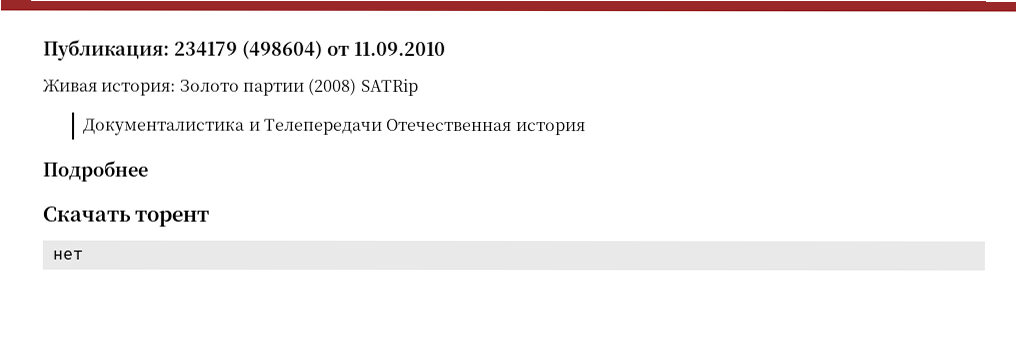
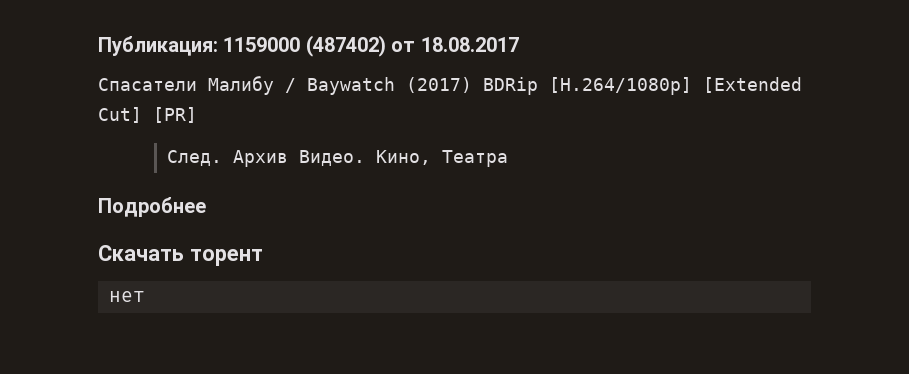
[174,40,446,60] [43,78,419,96] [83,118,586,136] 234179 (498604) от 11.09.2010 // Живая история: Золото партии (2008) SATRip // Документалистика и Телепередачи Отечественная история -> [223,35,519,57] [98,76,802,95] [98,107,197,123] [167,150,509,167] 1159000 (487402) от 18.08.2017 // Спасатели Малибу / Baywatch (2017) BDRip [H.264/1080p] [Extended Cut] [PR] // След. Архив Видео. Кино, Театра

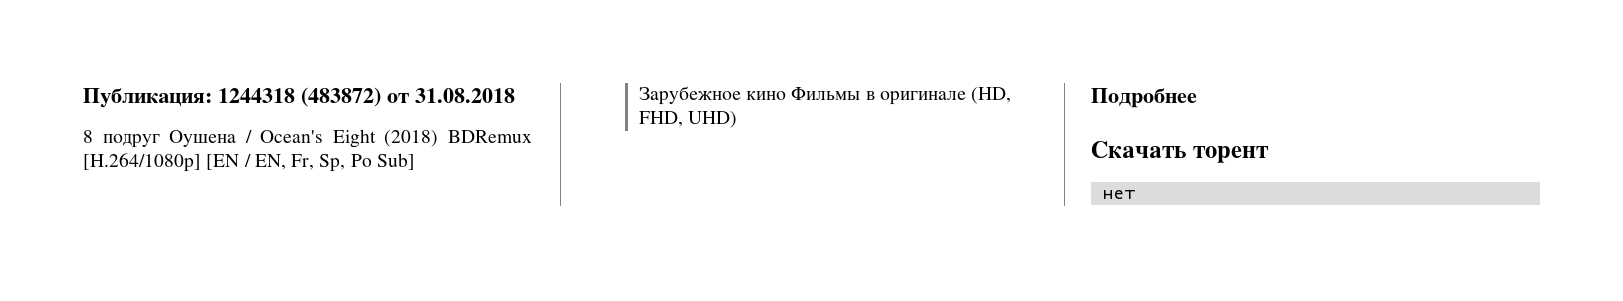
[223,35,519,57] [98,76,802,95] [98,107,197,123] [167,150,509,167] 1159000 (487402) от 18.08.2017 // Спасатели Малибу / Baywatch (2017) BDRip [H.264/1080p] [Extended Cut] [PR] // След. Архив Видео. Кино, Театра -> [218,87,515,107] [83,129,532,148] [83,153,415,172] [638,86,1012,105] [638,111,738,128] 1244318 (483872) от 31.08.2018 // 8 подруг Оушена / Ocean's Eight (2018) BDRemux [H.264/1080p] [EN / EN, Fr, Sp, Po Sub] // Зарубежное кино Фильмы в оригинале (HD, FHD, UHD)

